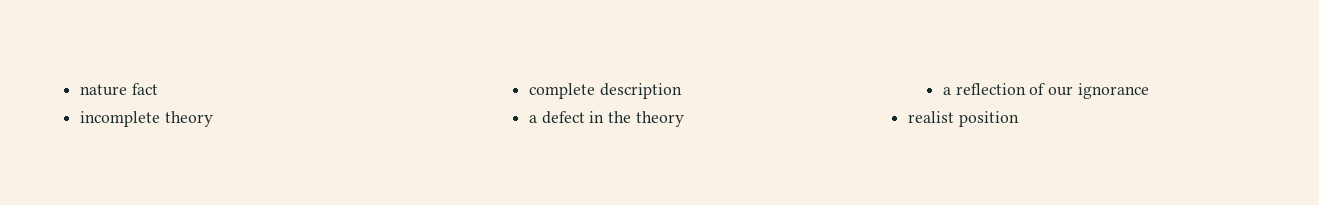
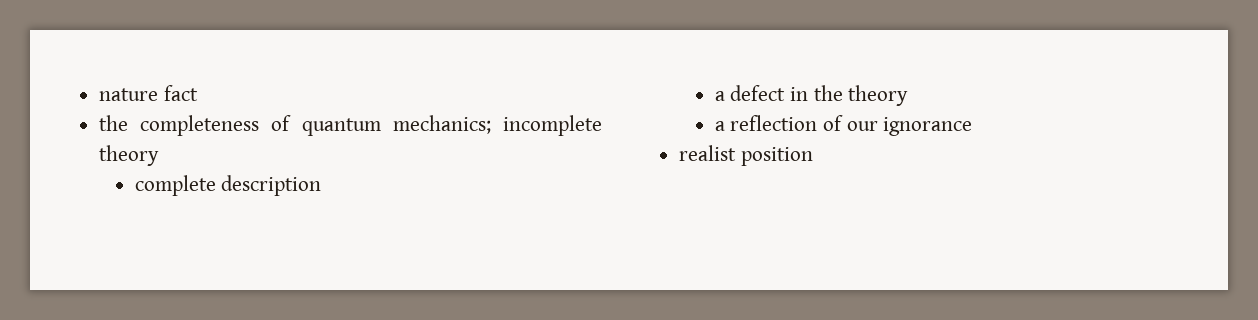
(158, 89) none -> [99,115,491,136] the completeness of quantum mechanics;

